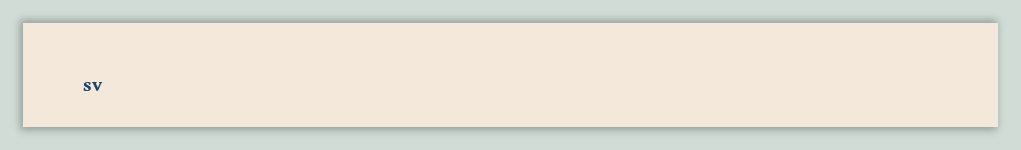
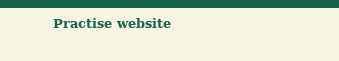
[83,82,103,91] sv -> [53,18,171,28] Practise website

